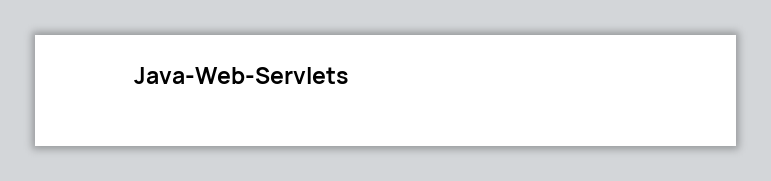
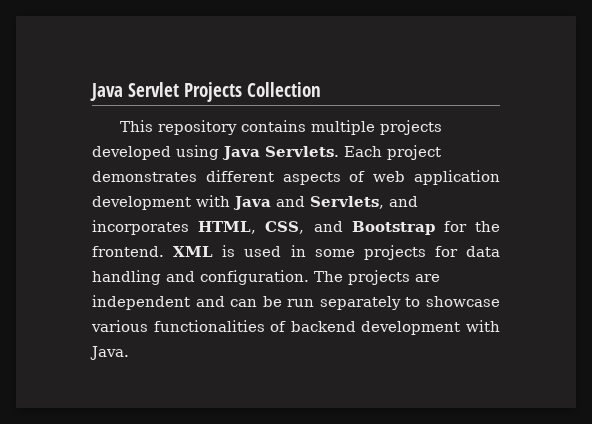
[134,67,348,84] Java-Web-Servlets -> [90,82,322,102] [119,120,442,135] [92,145,441,160] [92,170,501,185] [92,195,418,210] [92,220,501,235] [92,245,500,260] [92,270,440,285] [92,295,500,310] [91,320,500,335] [90,346,129,360] Java Servlet Projects Collection // This repository contains multiple projects developed using Java Servlets. Each project demonstrates different aspects of web application development with Java and Servlets, and incorporates HTML, CSS, and Bootstrap for the frontend. XML is used in some projects for data handling and configuration. The projects are independent and can be run separately to showcase various functionalities of backend development with Java.

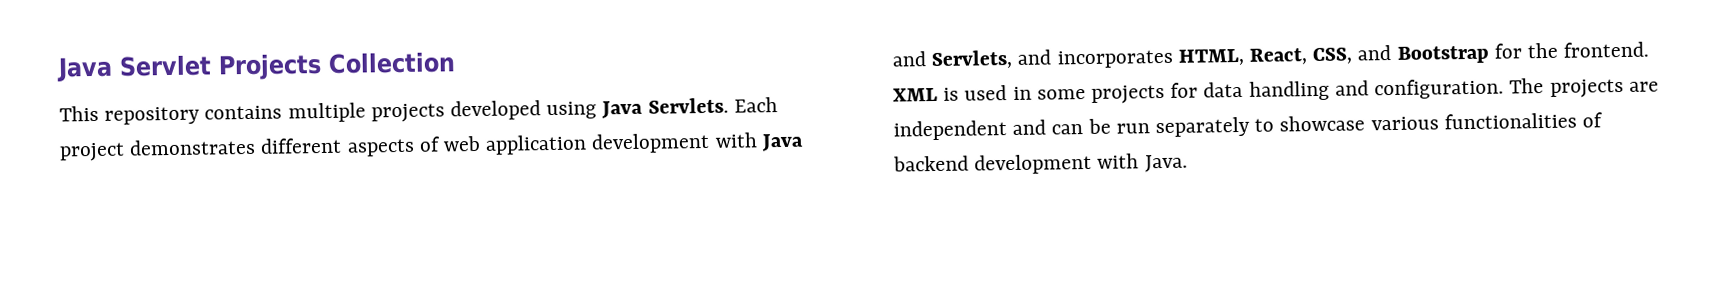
(257, 227) none -> [1249,48,1308,65] React,

